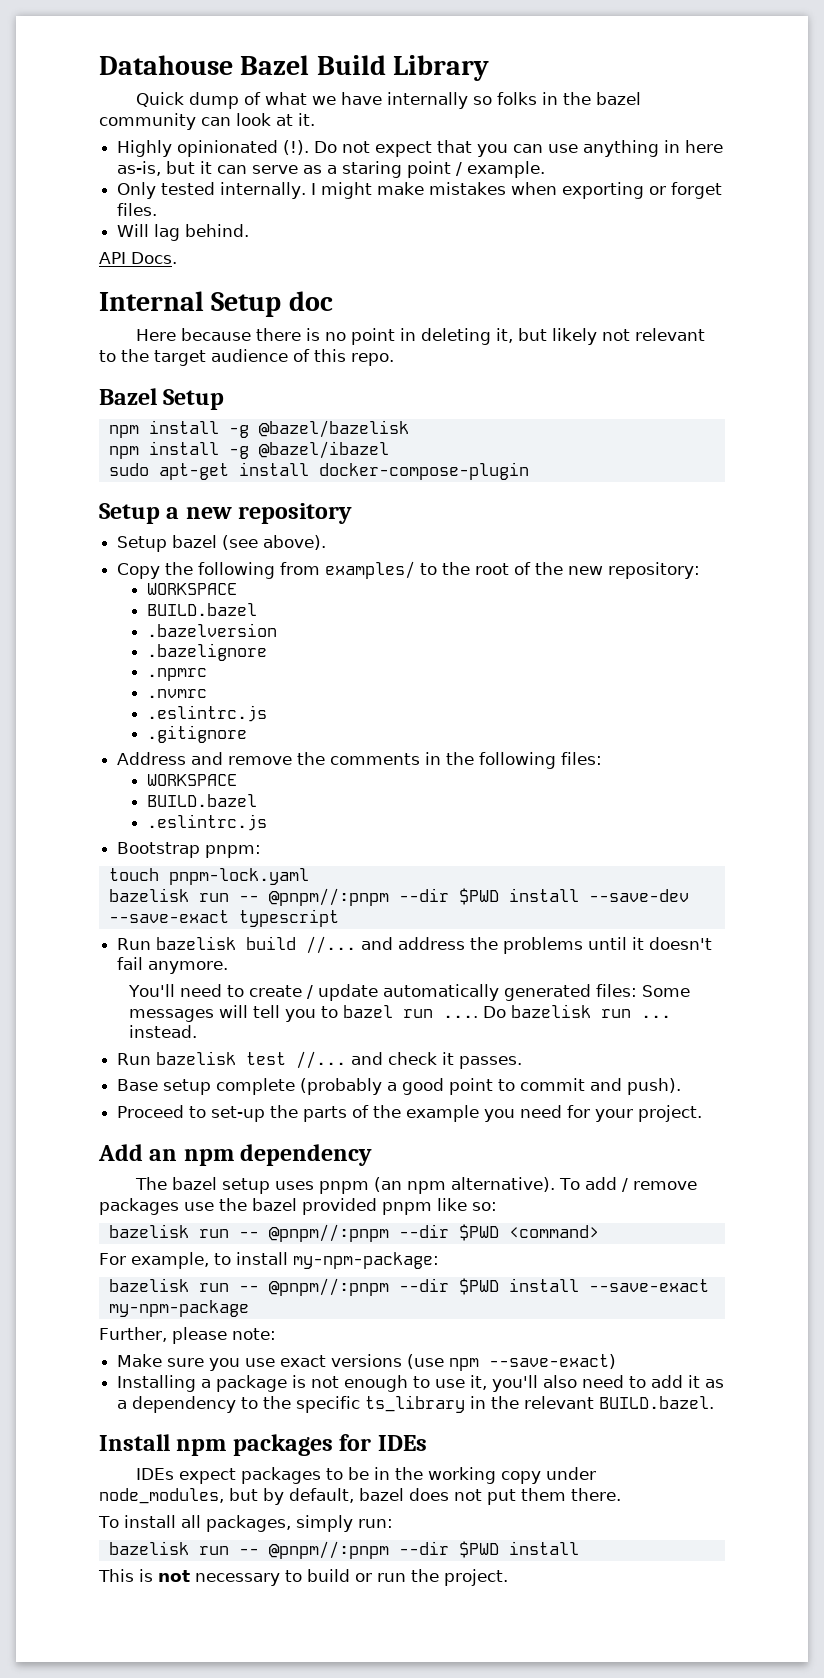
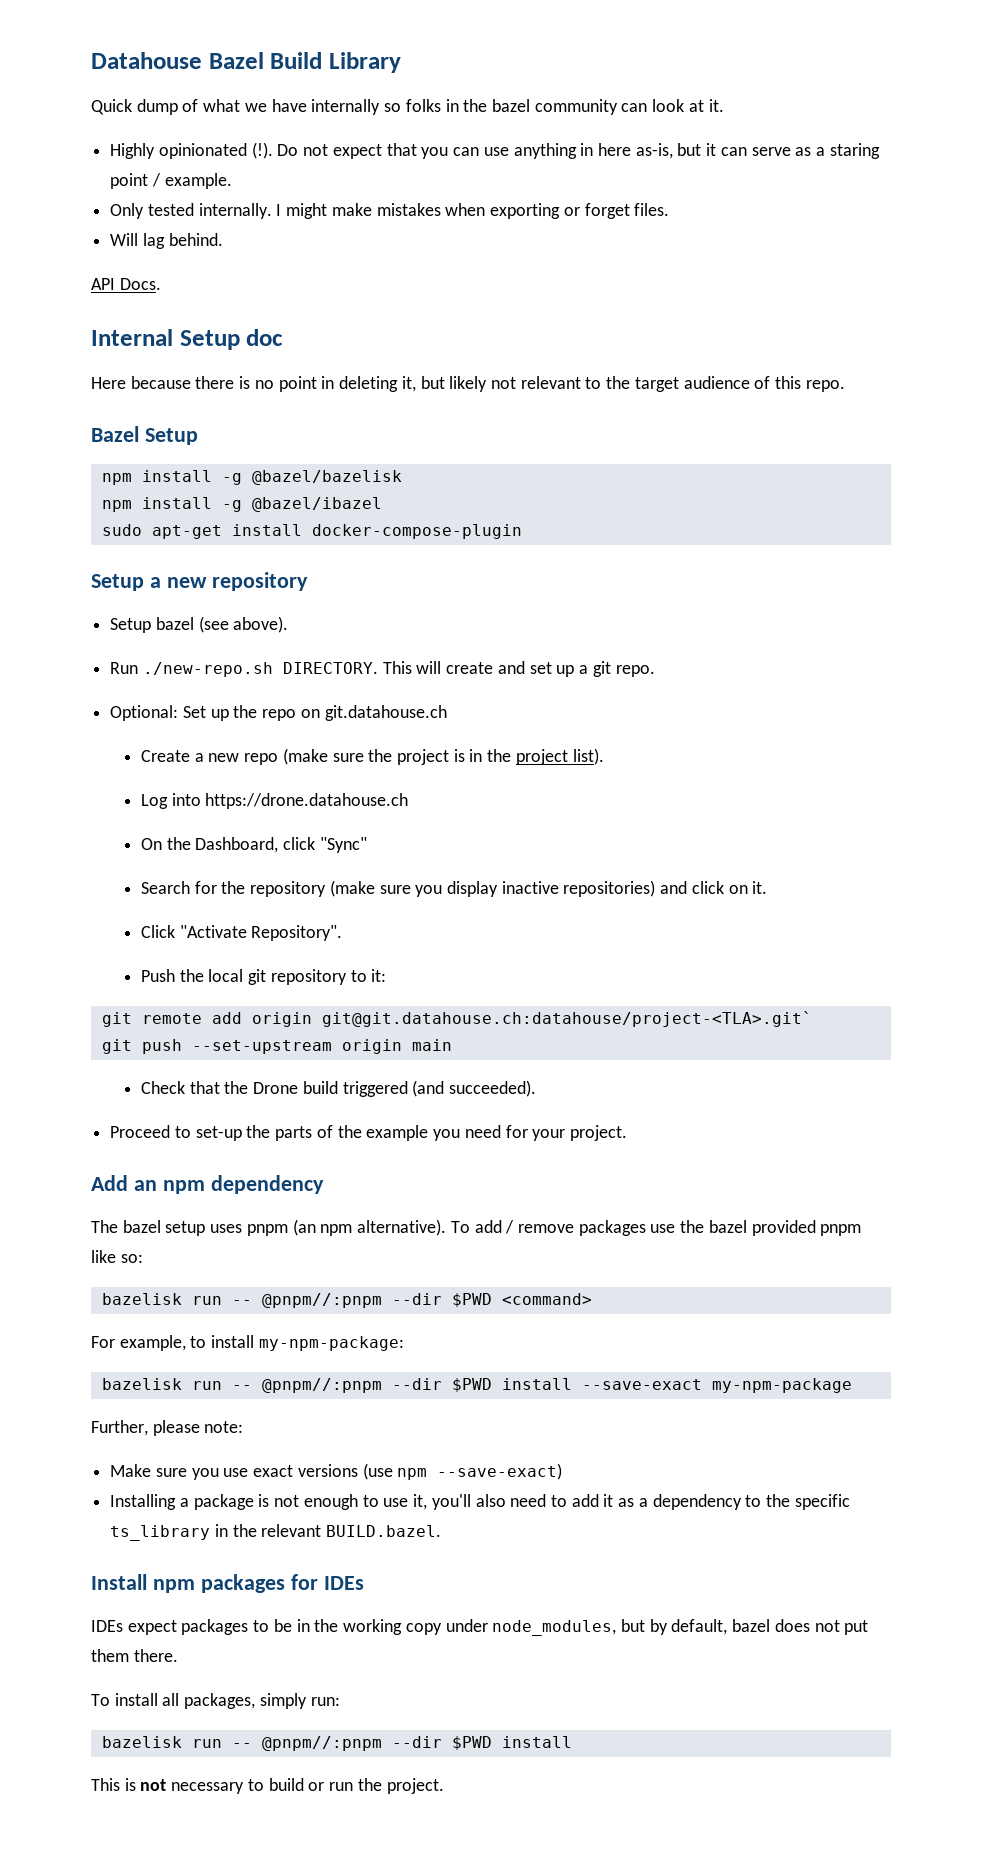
[117,561,701,579] [146,583,237,595] [146,603,257,616] [146,623,277,637] [146,643,267,661] [146,668,207,681] [146,689,207,698] [146,705,267,722] [146,725,247,743] [117,752,603,769] [146,774,237,786] [146,794,257,807] [146,814,267,831] [117,842,262,858] [108,868,309,885] [108,888,689,906] [108,909,339,927] [117,936,713,954] [117,957,229,974] [127,984,690,1001] [128,1004,671,1022] [128,1025,197,1038] [117,1051,523,1069] [117,1078,682,1095] Copy the following from examples/ to the root of the new repository: // WORKSPACE // BUILD.bazel // .bazelversion // .bazelignore // .npmrc // .nvmrc // .eslintrc.js // .gitignore // Address and remove the comments in the following files: // WORKSPACE // BUILD.bazel // .eslintrc.js // Bootstrap pnpm: // touch pnpm-lock.yaml // bazelisk run -- @pnpm//:pnpm --dir $PWD install --save-dev --save-exact typescript // Run bazelisk build //... and address the problems until it doesn't fail anymore. // You'll need to create / update automatically generated files: Some messages will tell you to bazel run .... Do bazelisk run ... instead. // Run bazelisk test //... and check it passes. // Base setup complete (probably a good point to commit and push). -> [110,661,655,677] [110,705,447,721] [140,748,604,765] [140,793,409,809] [140,837,367,853] [140,880,768,897] [140,925,343,941] [140,969,387,985] [101,1011,812,1027] [101,1039,452,1054] [140,1080,536,1097] Run ./new-repo.sh DIRECTORY. This will create and set up a git repo. // Optional: Set up the repo on git.datahouse.ch // Create a new repo (make sure the project is in the project list). // Log into https://drone.datahouse.ch // On the Dashboard, click "Sync" // Search for the repository (make sure you display inactive repositories) and click on it. // Click "Activate Repository". // Push the local git repository to it: // git remote add origin git@git.datahouse.ch:datahouse/project-<TLA>.git` // git push --set-upstream origin main // Check that the Drone build triggered (and succeeded).

